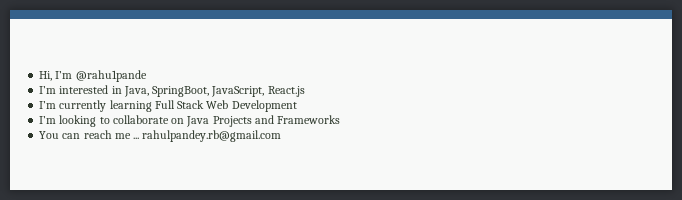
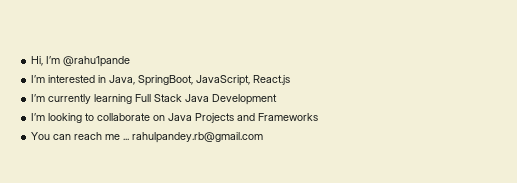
[206,100,229,109] Web -> [185,94,210,102] Java

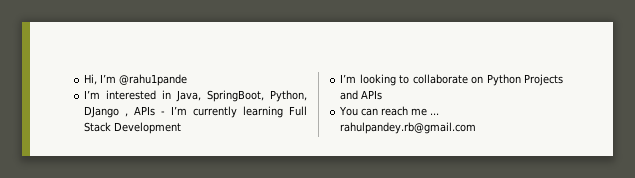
[196,75,291,86] JavaScript, React.js // -> [270,90,307,102] [84,106,166,118] Python, DJango , APIs -
[185,94,210,102] Java -> (112, 127) none
[168,113,193,121] Java -> [486,74,521,86] Python
[258,113,319,121] Frameworks -> [361,90,383,100] APIs

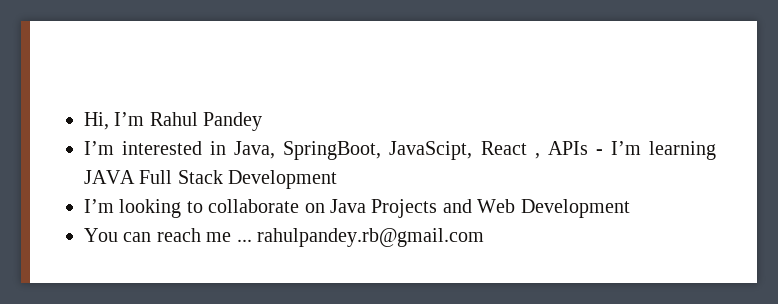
[119,74,188,86] @rahu1pande -> [149,112,263,131] Rahul Pandey
[270,90,307,102] [84,106,120,118] Python, DJango -> [389,141,527,160] JavaScipt, React
[193,106,284,118] currently learning -> [649,141,717,160] [84,170,135,184] learning JAVA
[486,74,521,86] Python -> [330,199,366,213] Java
[361,90,383,100] APIs -> [477,199,630,218] Web Development

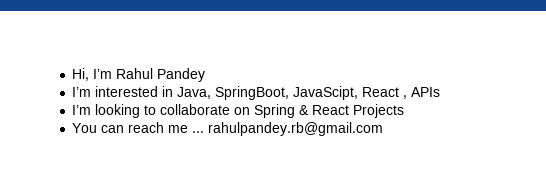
[595,141,717,160] [84,170,338,189] - I’m learning JAVA Full Stack Development -> (441, 92) none
[330,199,630,218] Java Projects and Web Development -> [254,104,405,118] Spring & React Projects

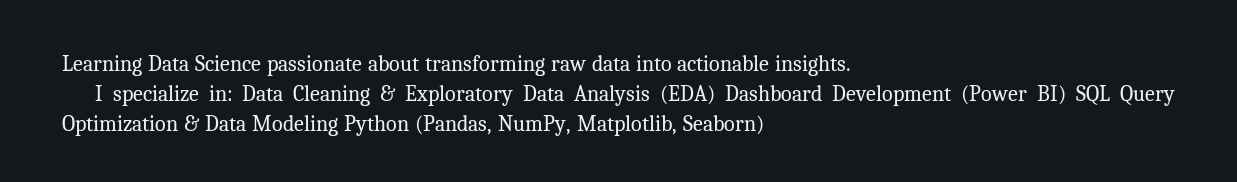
[72,68,206,82] [72,86,441,100] [72,104,405,118] [72,122,384,136] Hi, I’m Rahul Pandey // I’m interested in Java, SpringBoot, JavaScipt, React , APIs // I’m looking to collaborate on Spring & React Projects // You can reach me ... rahulpandey.rb@gmail.com -> [62,55,852,76] [94,85,1176,106] [62,115,764,136] Learning Data Science passionate about transforming raw data into actionable insights. // I specialize in: Data Cleaning & Exploratory Data Analysis (EDA) Dashboard Development (Power BI) SQL Query Optimization & Data Modeling Python (Pandas, NumPy, Matplotlib, Seaborn)

